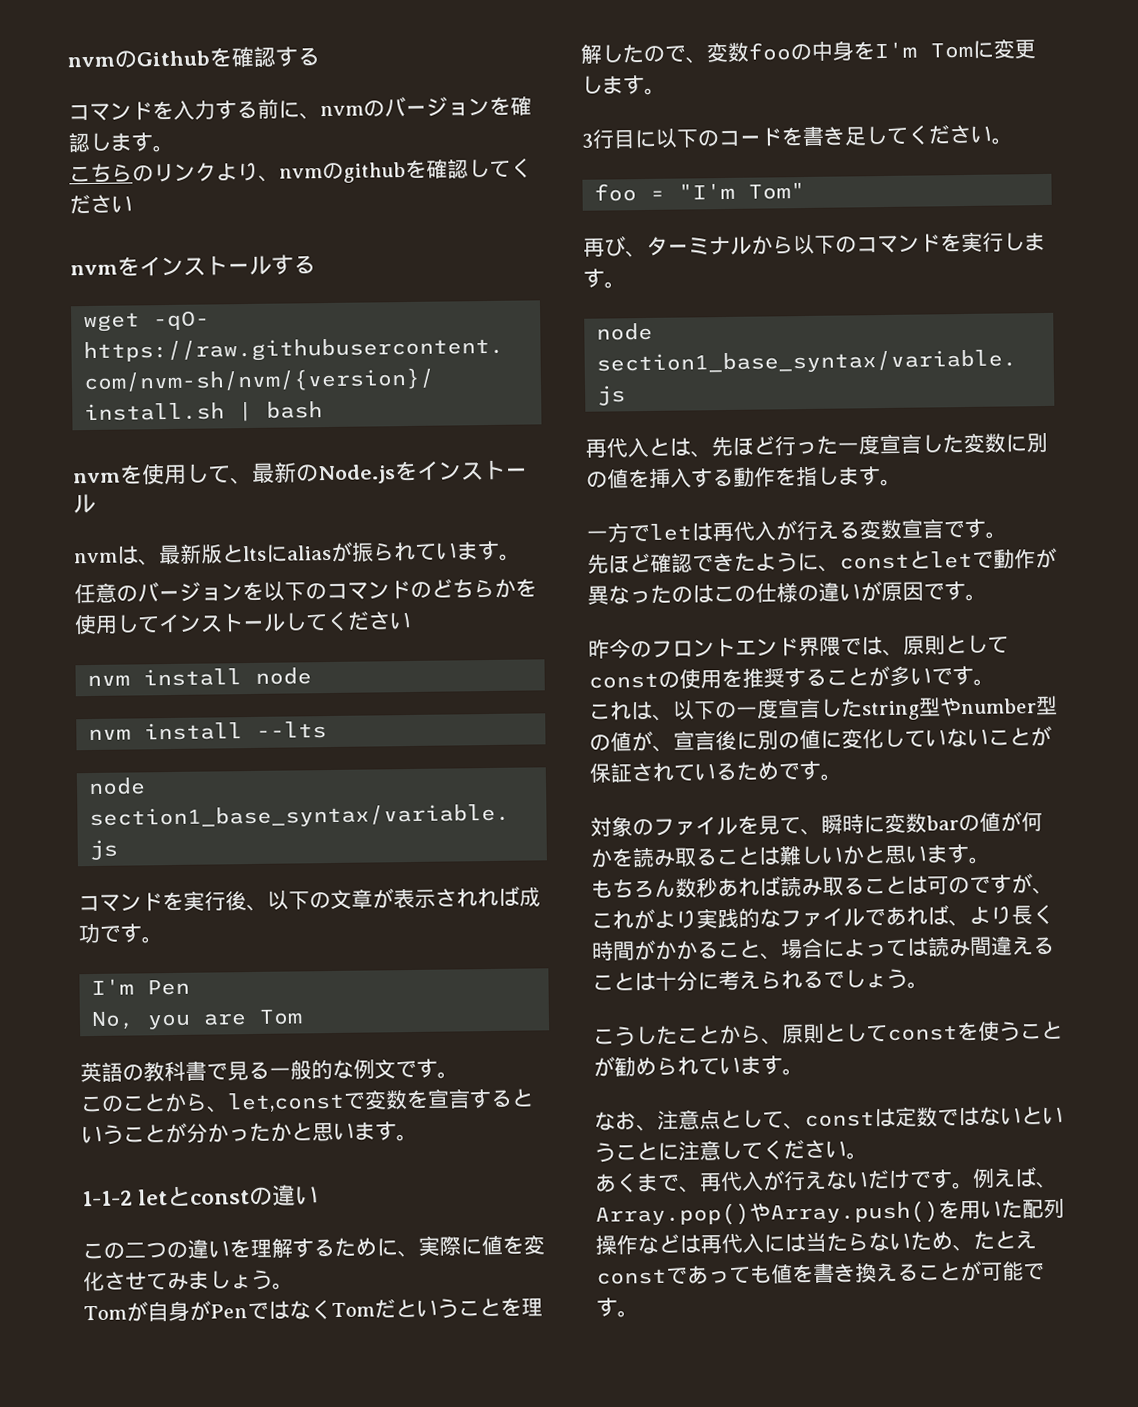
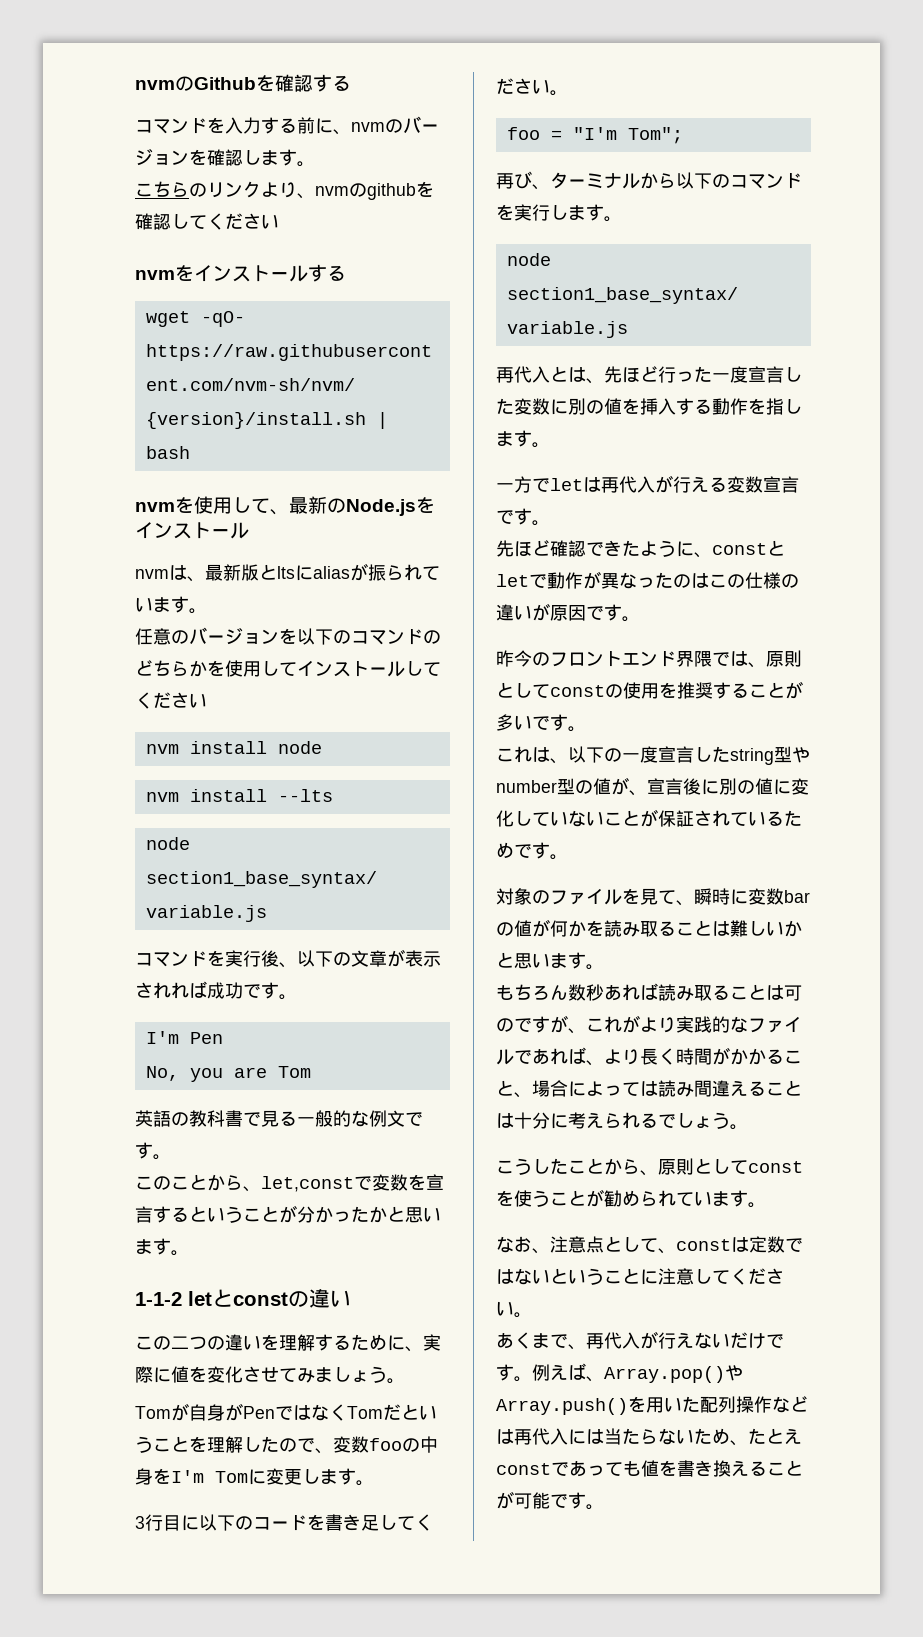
[748,181,806,200] Tom" -> [627,127,683,144] Tom";

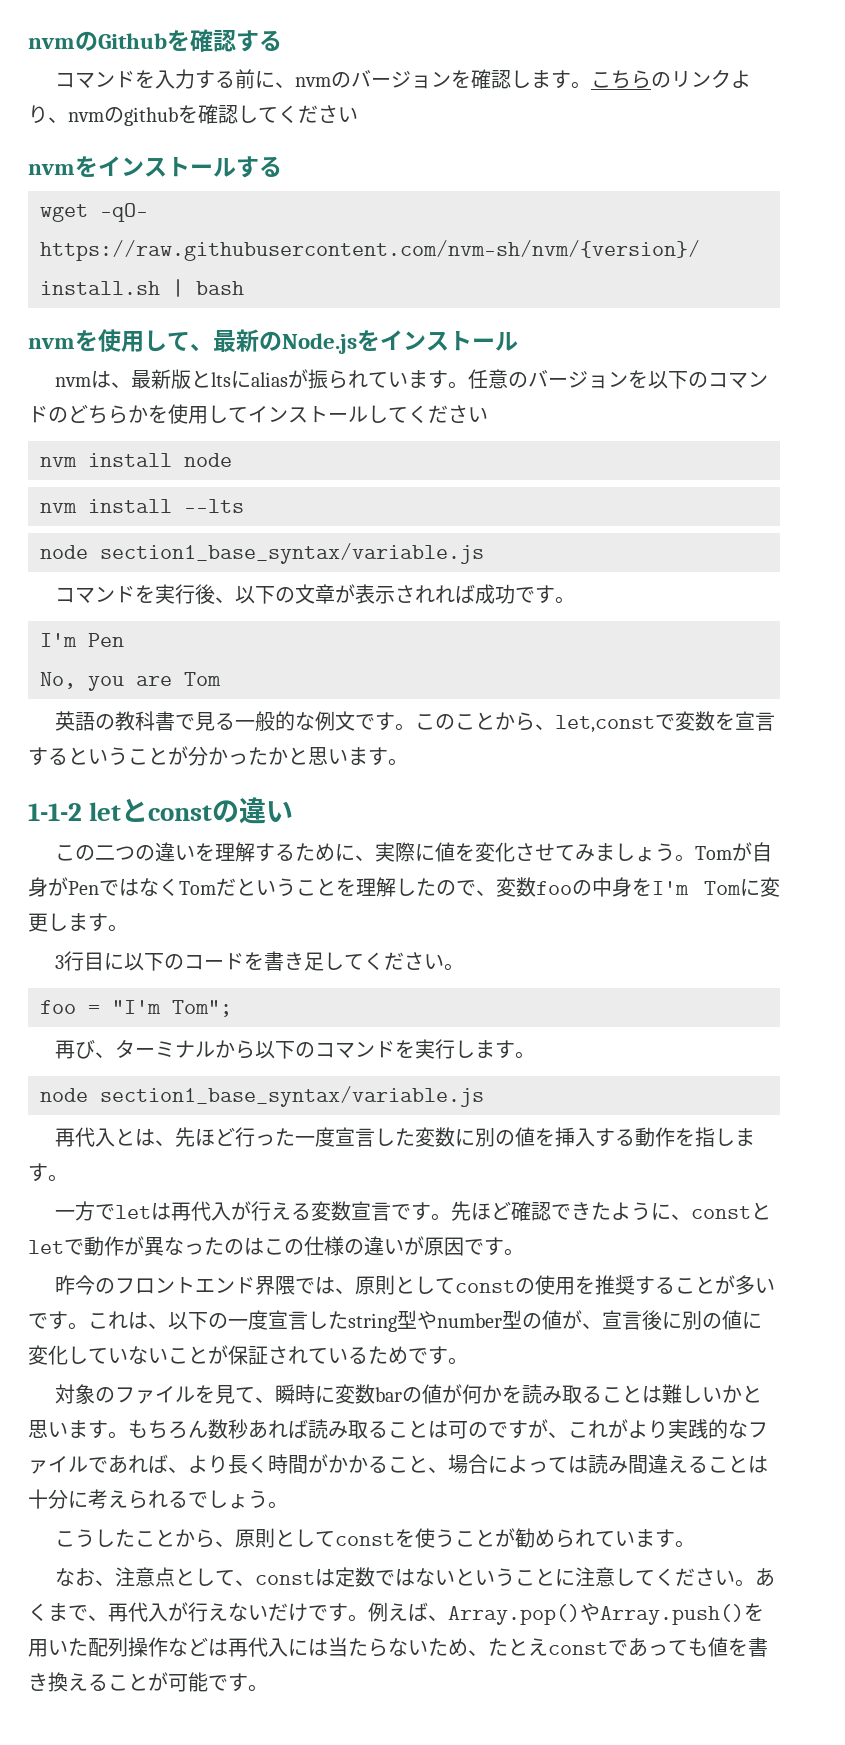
(315, 164) // -> (592, 85) none
(207, 611) // -> (469, 385) none
(171, 1157) // -> (416, 727) none
(405, 1381) // -> (696, 858) none
(550, 523) // -> (452, 1217) none
(586, 729) // -> (88, 1326) none
(604, 967) // -> (128, 1435) none
(532, 1315) // -> (756, 1583) none

